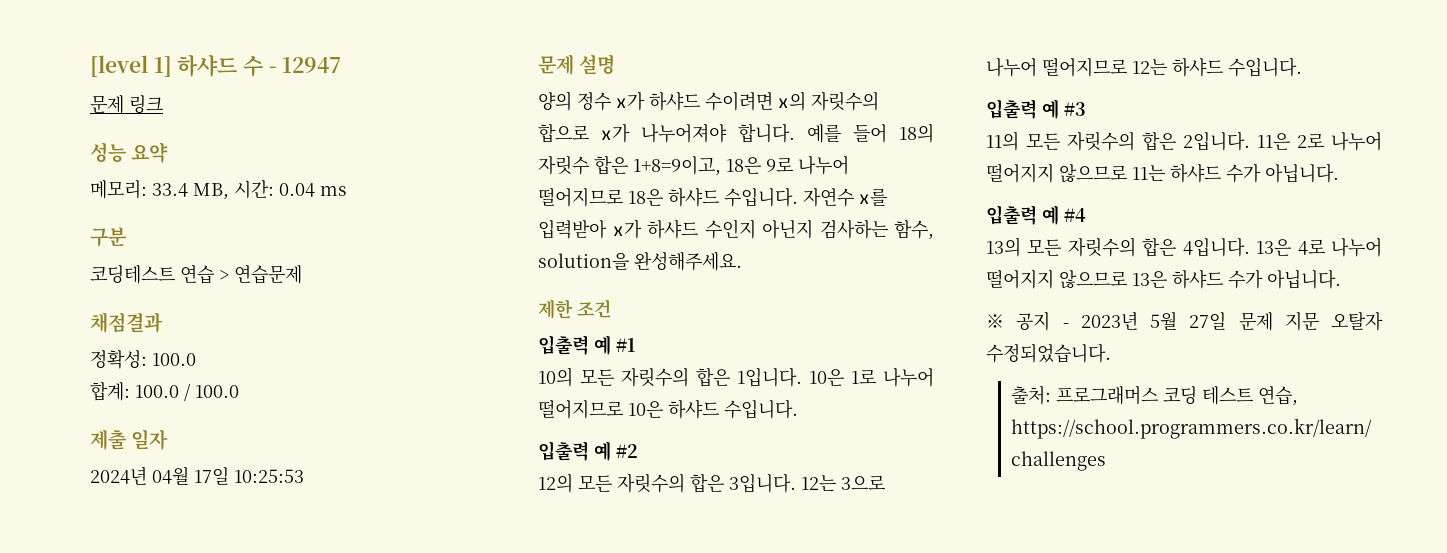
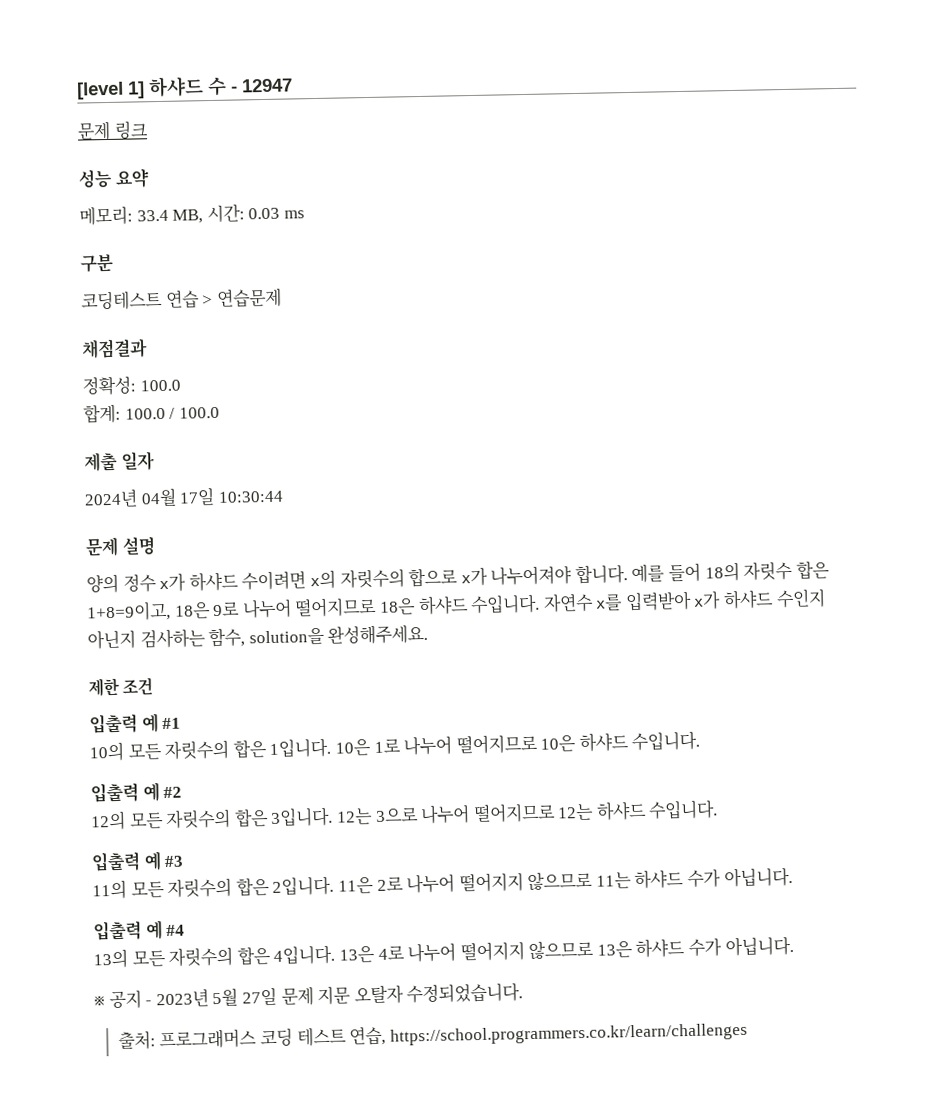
[279,183,315,197] 0.04 -> [248,207,281,220] 0.03
[234,469,304,483] 10:25:53 -> [217,490,284,503] 10:30:44

